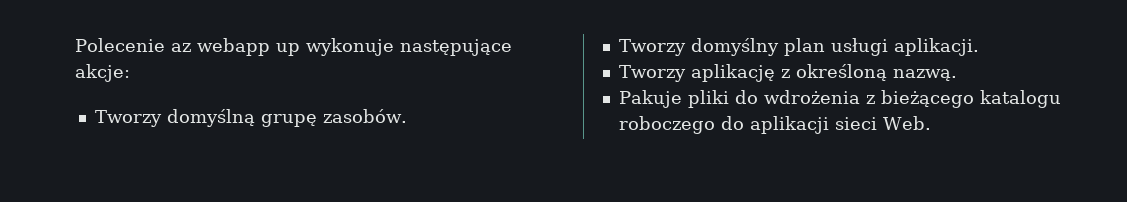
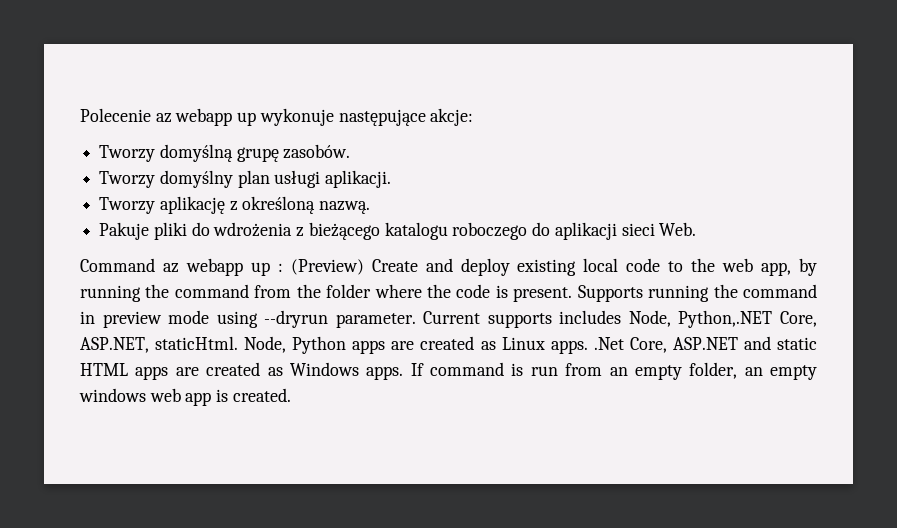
(931, 123) none -> [80,258,817,276] [80,284,818,302] [80,310,817,328] [80,336,817,354] [80,362,817,380] [79,388,291,406] // Command az webapp up : (Preview) Create and deploy existing local code to the web app, by running the command from the folder where the code is present. Supports running the command in preview mode using --dryrun parameter. Current supports includes Node, Python,.NET Core, ASP.NET, staticHtml. Node, Python apps are created as Linux apps. .Net Core, ASP.NET and static HTML apps are created as Windows apps. If command is run from an empty folder, an empty windows web app is created.

